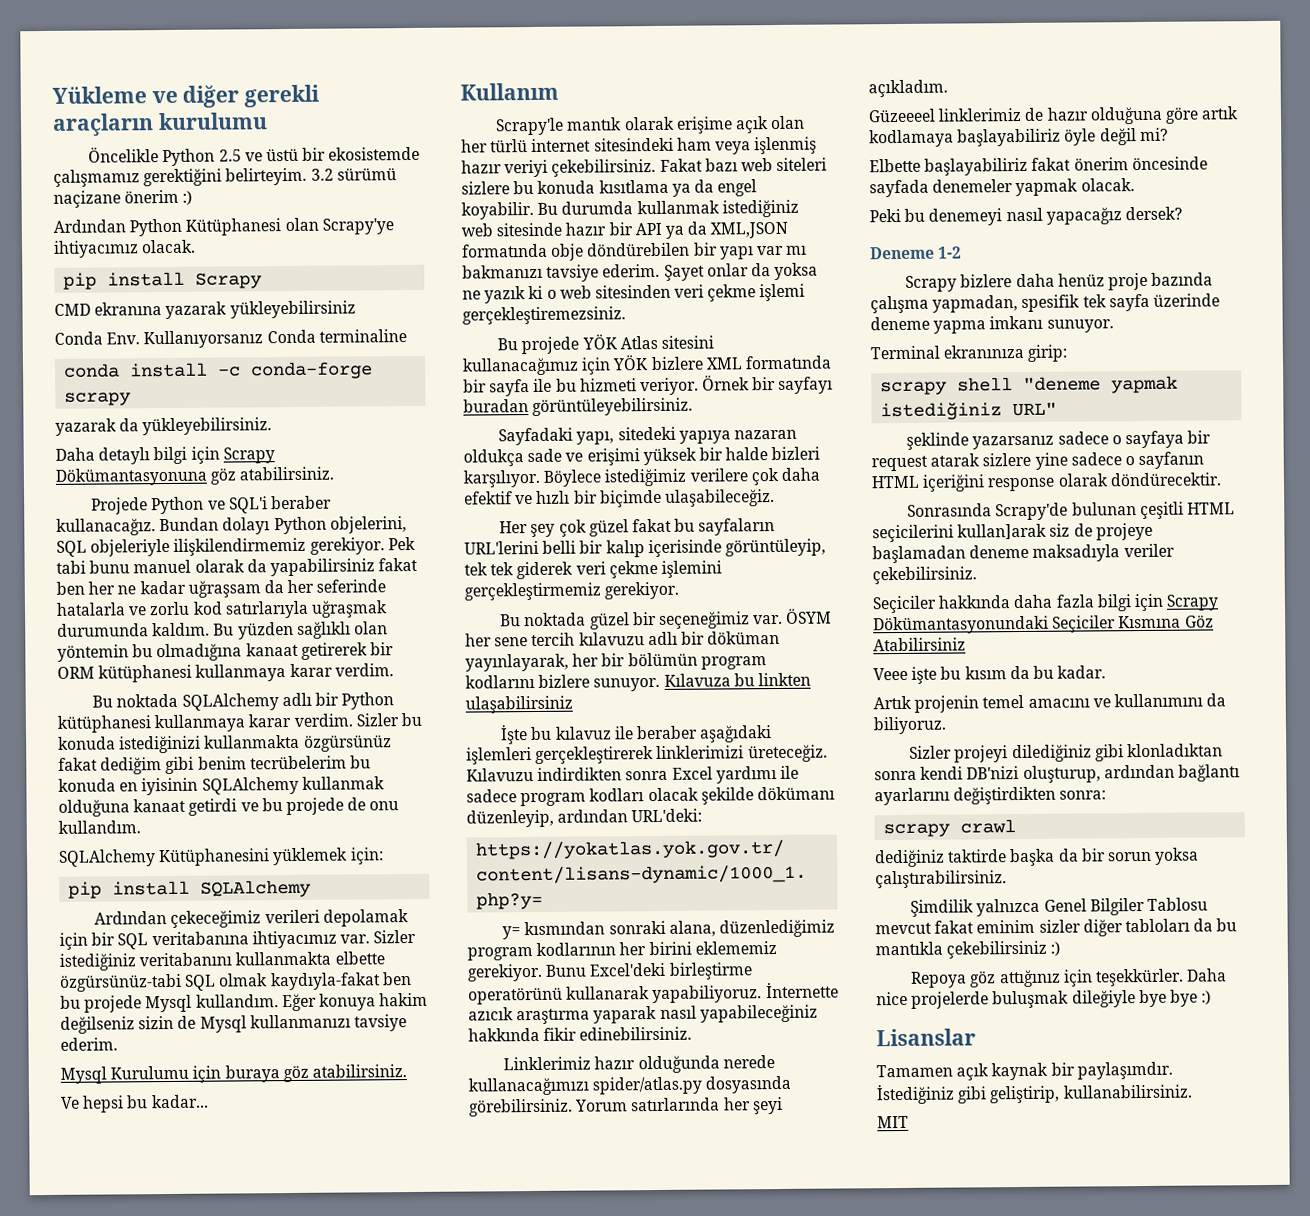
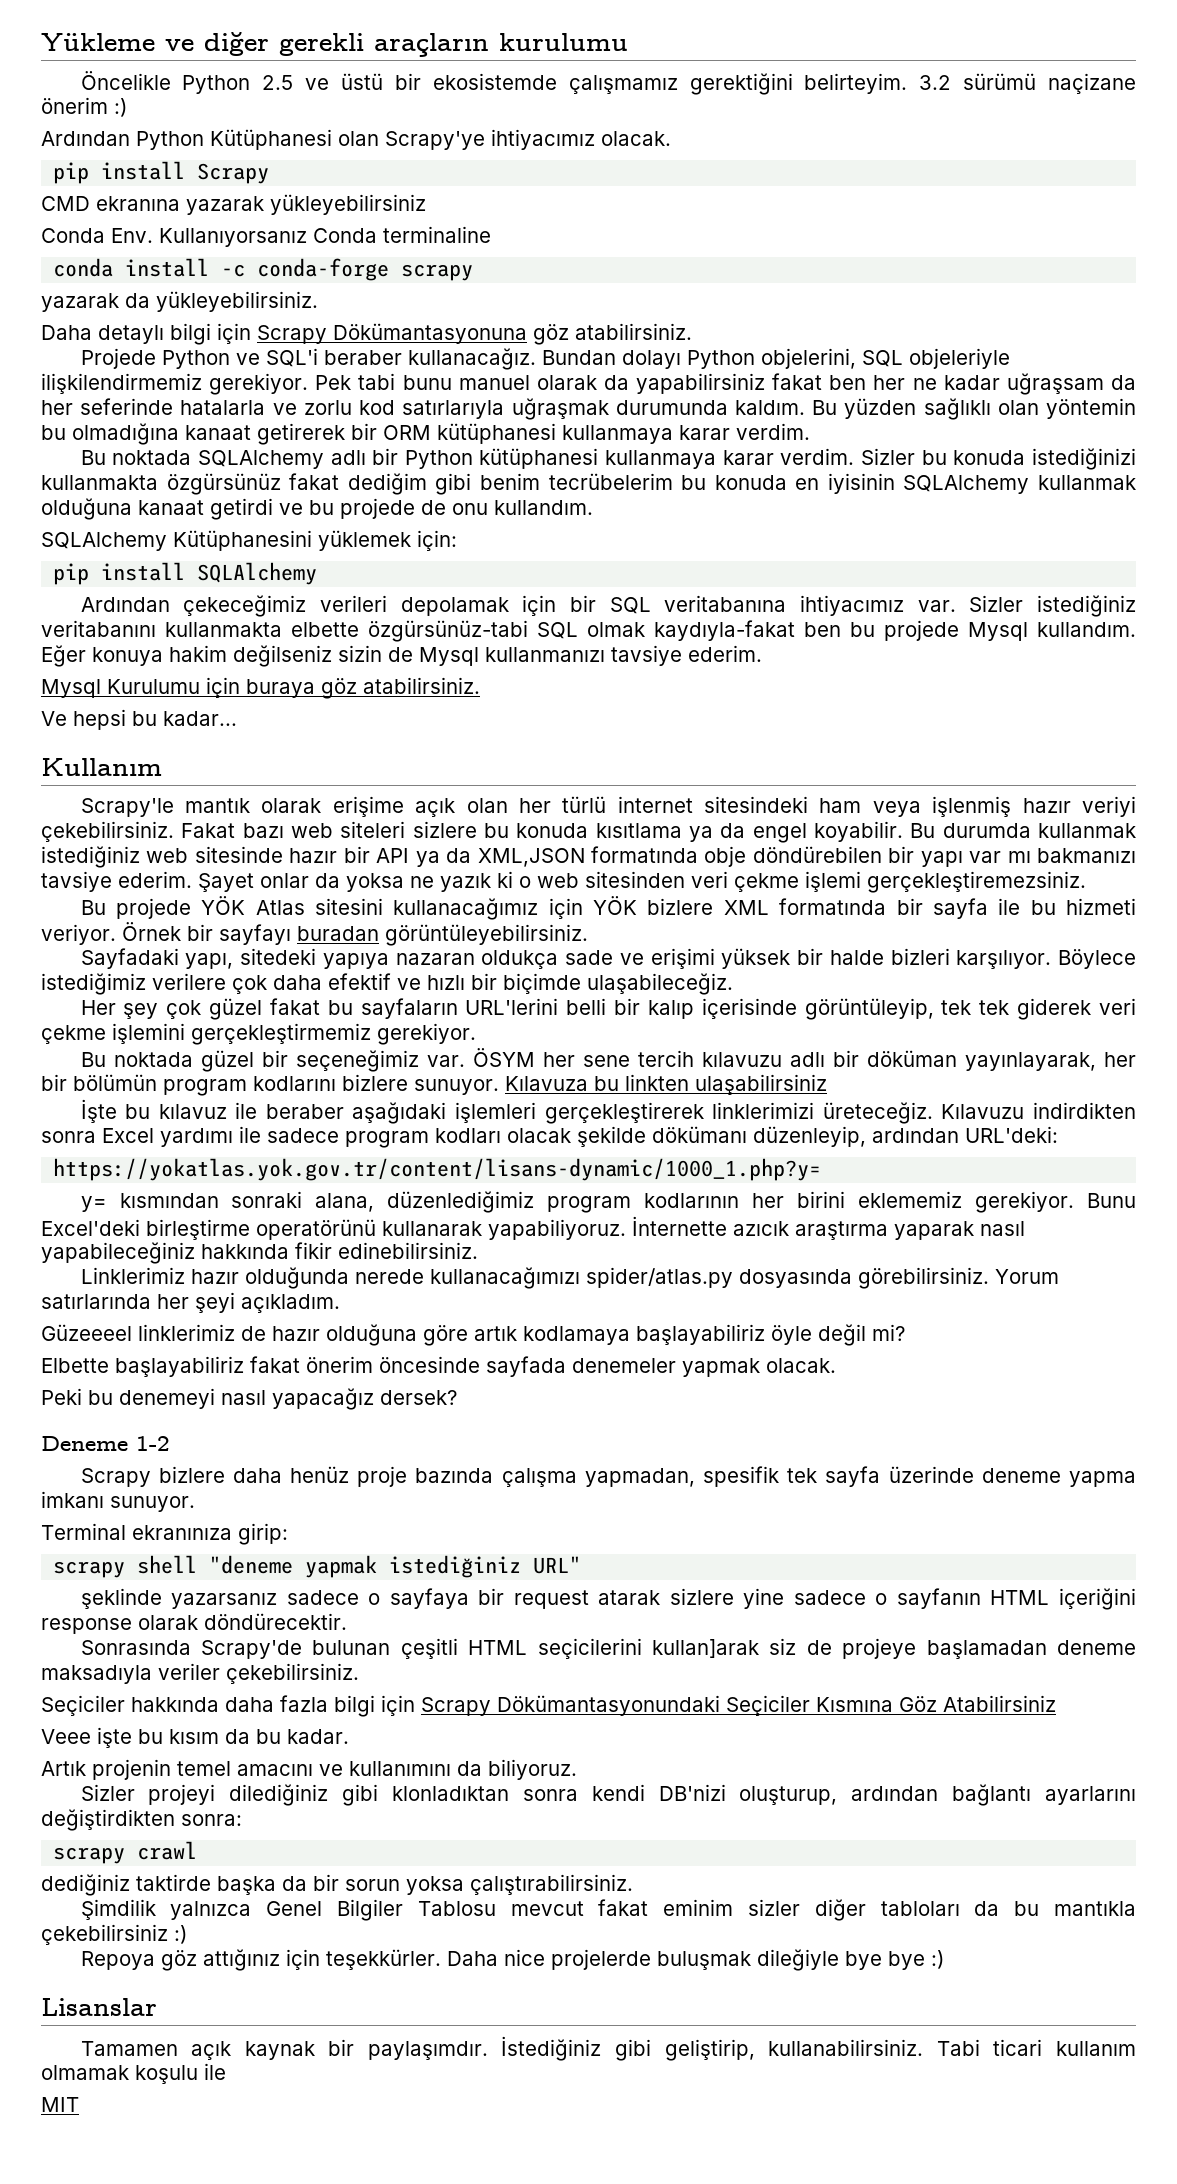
(1193, 1091) none -> [936,2039,1137,2056] [41,2063,226,2084] Tabi ticari kullanım olmamak koşulu ile

